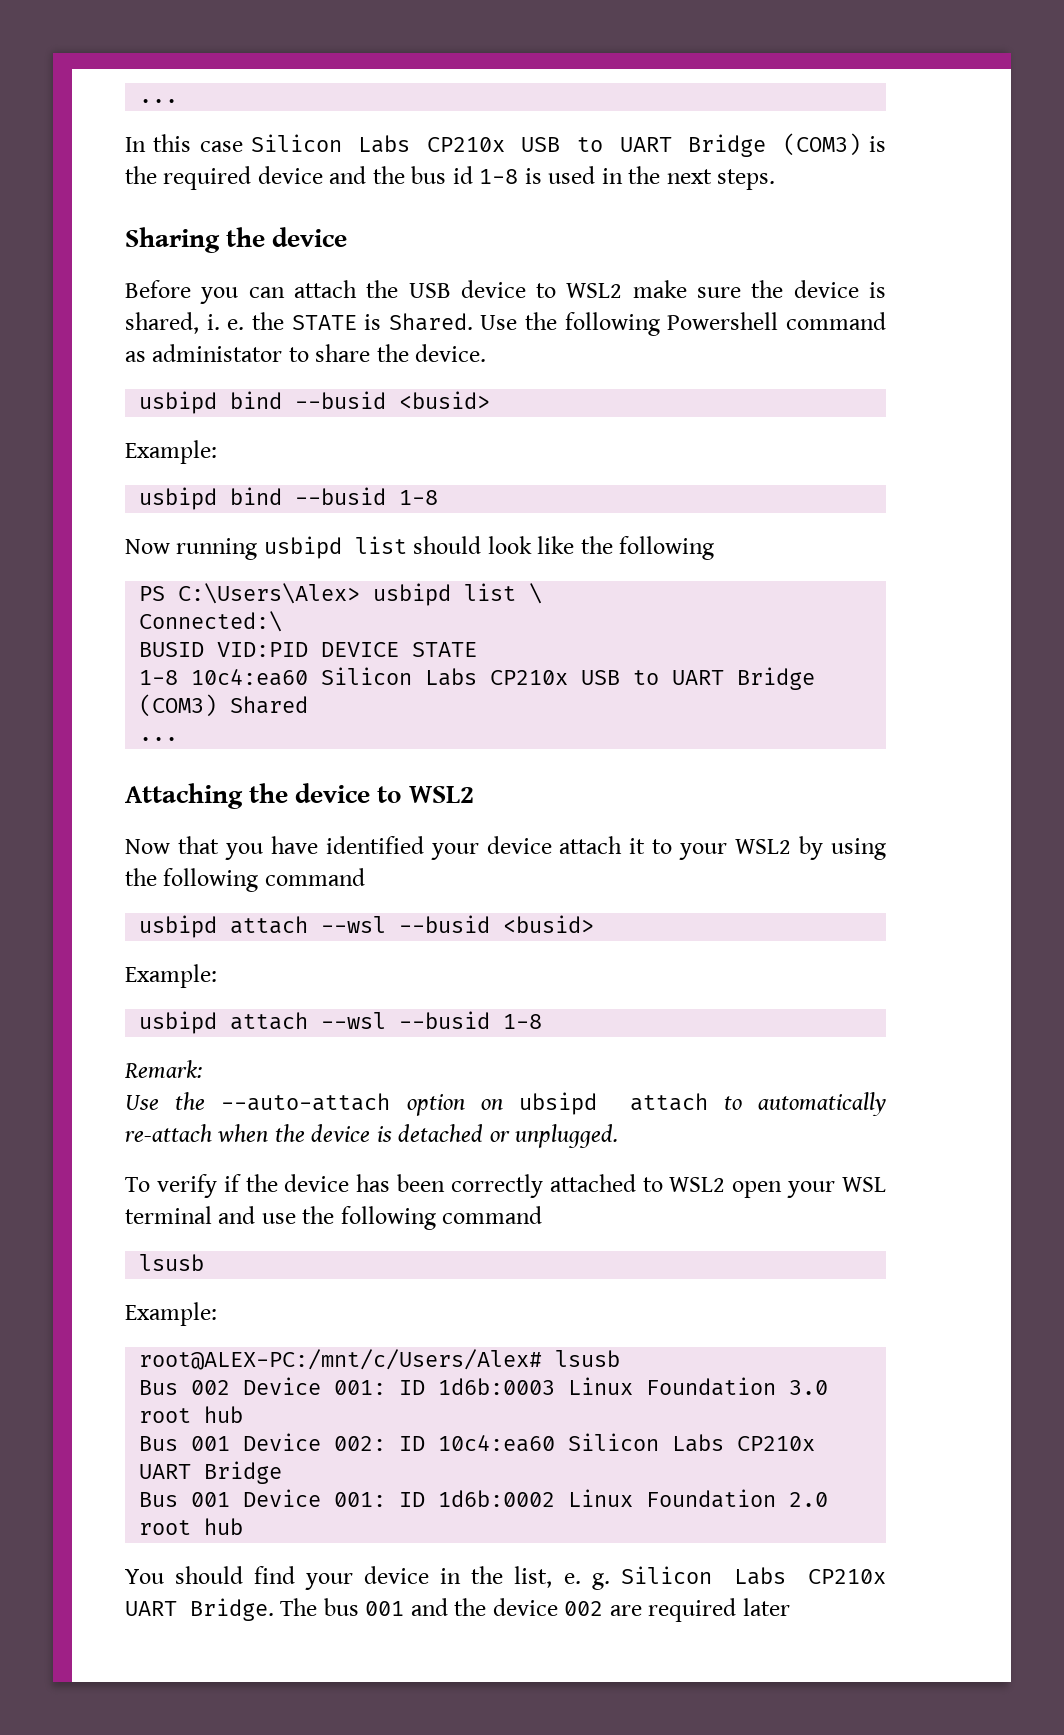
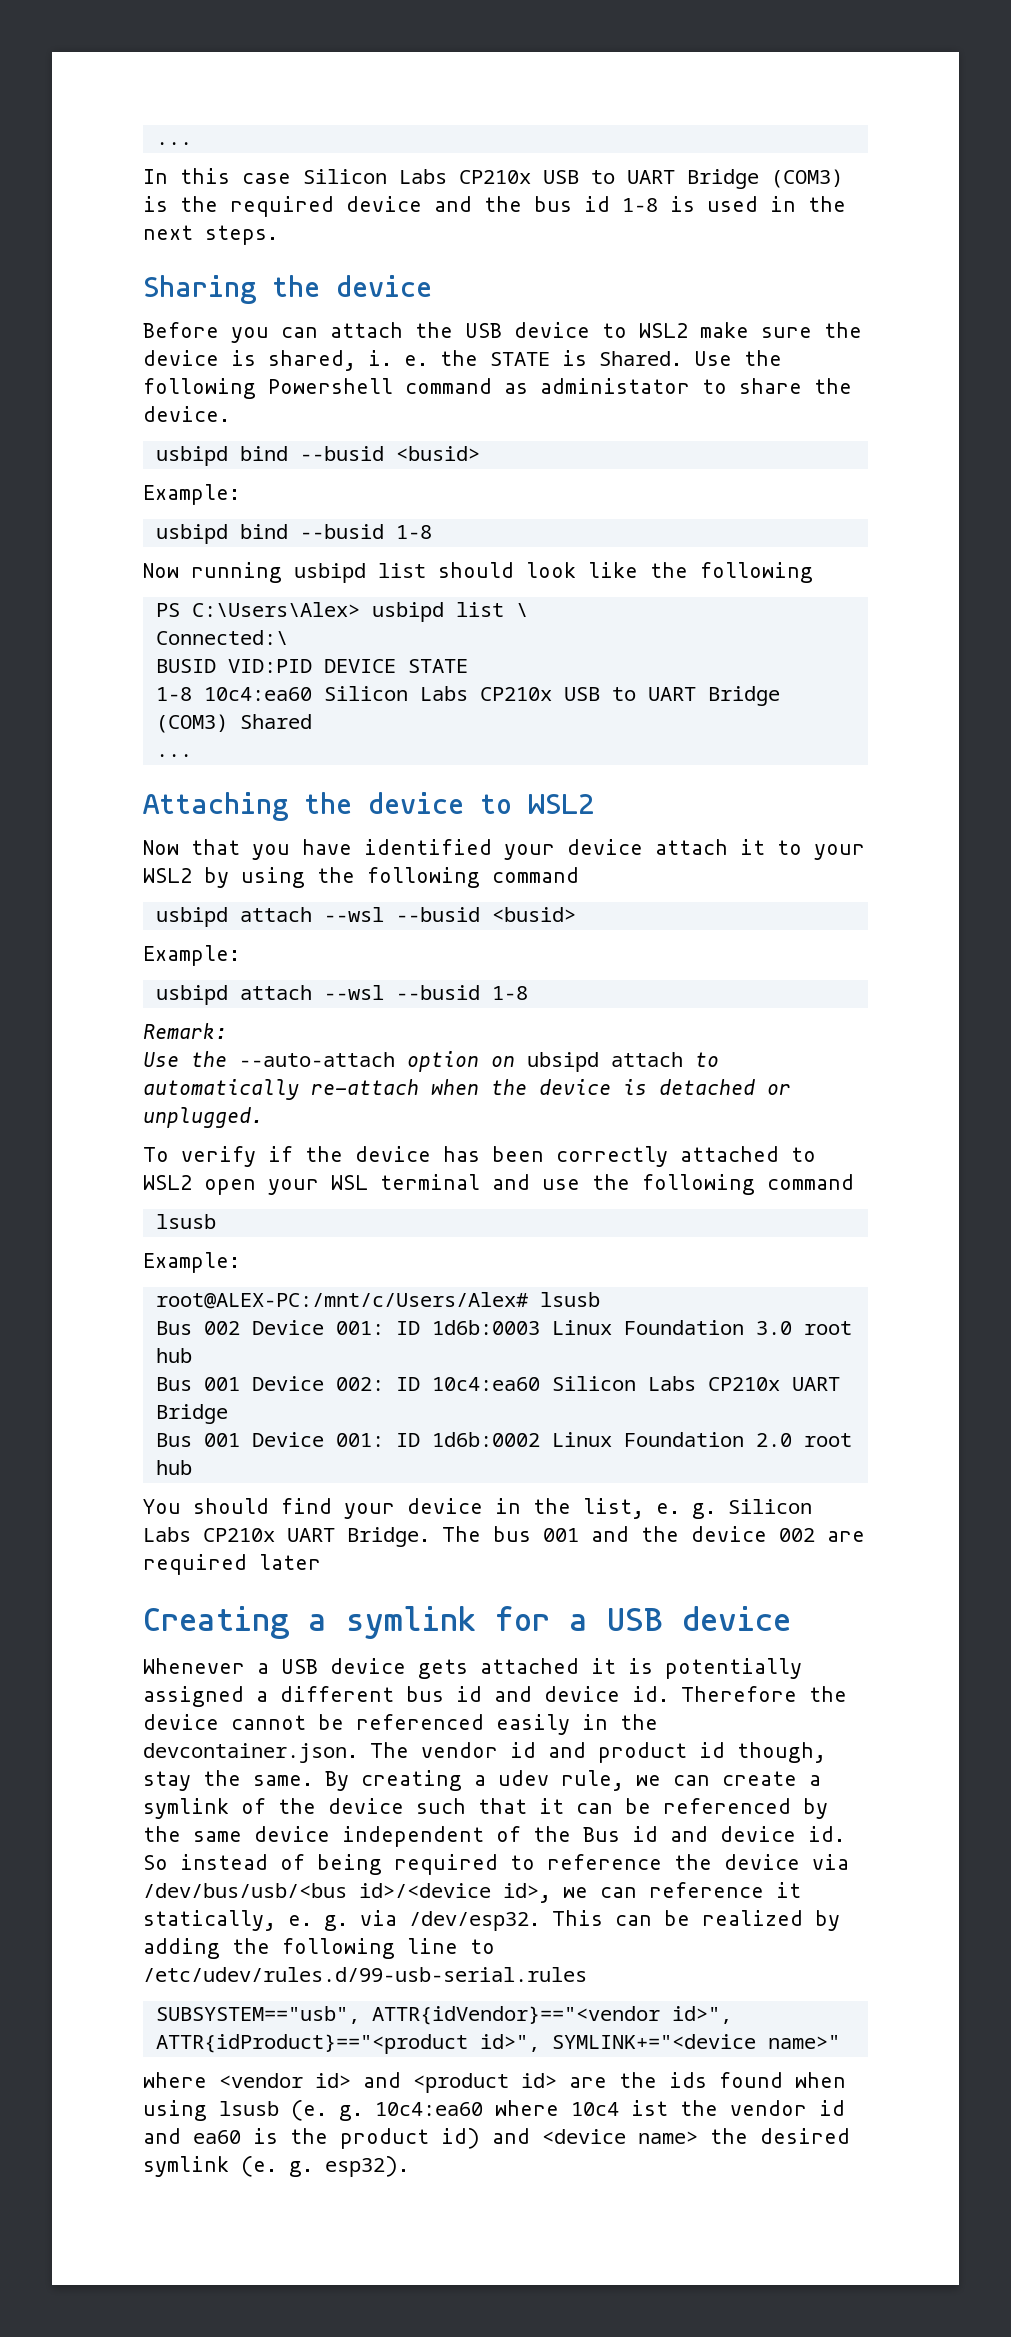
(790, 1607) none -> [143,1606,791,1639] [143,1658,802,1679] [143,1686,847,1707] [143,1714,658,1735] [143,1742,826,1763] [143,1770,821,1791] [143,1798,828,1819] [143,1826,845,1847] [143,1854,849,1875] [143,1882,801,1903] [143,1910,840,1931] [143,1938,495,1959] [143,1967,587,1982] [155,2006,732,2025] [155,2034,840,2054] [143,2072,846,2093] [143,2100,845,2121] [143,2128,850,2149] [143,2156,409,2177] // Creating a symlink for a USB device // Whenever a USB device gets attached it is potentially assigned a different bus id and device id. Therefore the device cannot be referenced easily in the devcontainer.json. The vendor id and product id though, stay the same. By creating a udev rule, we can create a symlink of the device such that it can be referenced by the same device independent of the Bus id and device id. So instead of being required to reference the device via /dev/bus/usb/<bus id>/<device id>, we can reference it statically, e. g. via /dev/esp32. This can be realized by adding the following line to /etc/udev/rules.d/99-usb-serial.rules // SUBSYSTEM=="usb", ATTR{idVendor}=="<vendor id>", ATTR{idProduct}=="<product id>", SYMLINK+="<device name>" // where <vendor id> and <product id> are the ids found when using lsusb (e. g. 10c4:ea60 where 10c4 ist the vendor id and ea60 is the product id) and <device name> the desired symlink (e. g. esp32).

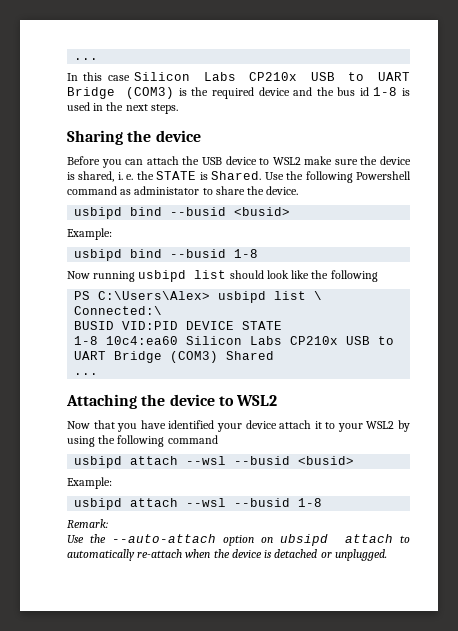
[143,1146,816,1167] [143,1174,854,1195] [155,1214,216,1229] [143,1252,240,1273] [155,1292,600,1309] [155,1320,852,1335] [155,1348,192,1363] [155,1376,840,1391] [155,1404,228,1424] [155,1432,852,1447] [155,1460,192,1475] [143,1498,812,1519] [143,1526,865,1547] [143,1554,321,1575] [143,1606,791,1639] [143,1658,802,1679] [143,1686,847,1707] [143,1714,658,1735] [143,1742,826,1763] [143,1770,821,1791] [143,1798,828,1819] [143,1826,845,1847] [143,1854,849,1875] [143,1882,801,1903] [143,1910,840,1931] [143,1938,495,1959] [143,1967,587,1982] [155,2006,732,2025] [155,2034,840,2054] [143,2072,846,2093] [143,2100,845,2121] [143,2128,850,2149] [143,2156,409,2177] // To verify if the device has been correctly attached to WSL2 open your WSL terminal and use the following command // lsusb // Example: // root@ALEX-PC:/mnt/c/Users/Alex# lsusb // Bus 002 Device 001: ID 1d6b:0003 Linux Foundation 3.0 root hub // Bus 001 Device 002: ID 10c4:ea60 Silicon Labs CP210x UART Bridge // Bus 001 Device 001: ID 1d6b:0002 Linux Foundation 2.0 root hub // You should find your device in the list, e. g. Silicon Labs CP210x UART Bridge. The bus 001 and the device 002 are required later // Creating a symlink for a USB device // Whenever a USB device gets attached it is potentially assigned a different bus id and device id. Therefore the device cannot be referenced easily in the devcontainer.json. The vendor id and product id though, stay the same. By creating a udev rule, we can create a symlink of the device such that it can be referenced by the same device independent of the Bus id and device id. So instead of being required to reference the device via /dev/bus/usb/<bus id>/<device id>, we can reference it statically, e. g. via /dev/esp32. This can be realized by adding the following line to /etc/udev/rules.d/99-usb-serial.rules // SUBSYSTEM=="usb", ATTR{idVendor}=="<vendor id>", ATTR{idProduct}=="<product id>", SYMLINK+="<device name>" // where <vendor id> and <product id> are the ids found when using lsusb (e. g. 10c4:ea60 where 10c4 ist the vendor id and ea60 is the product id) and <device name> the desired symlink (e. g. esp32). -> (387, 555) none

